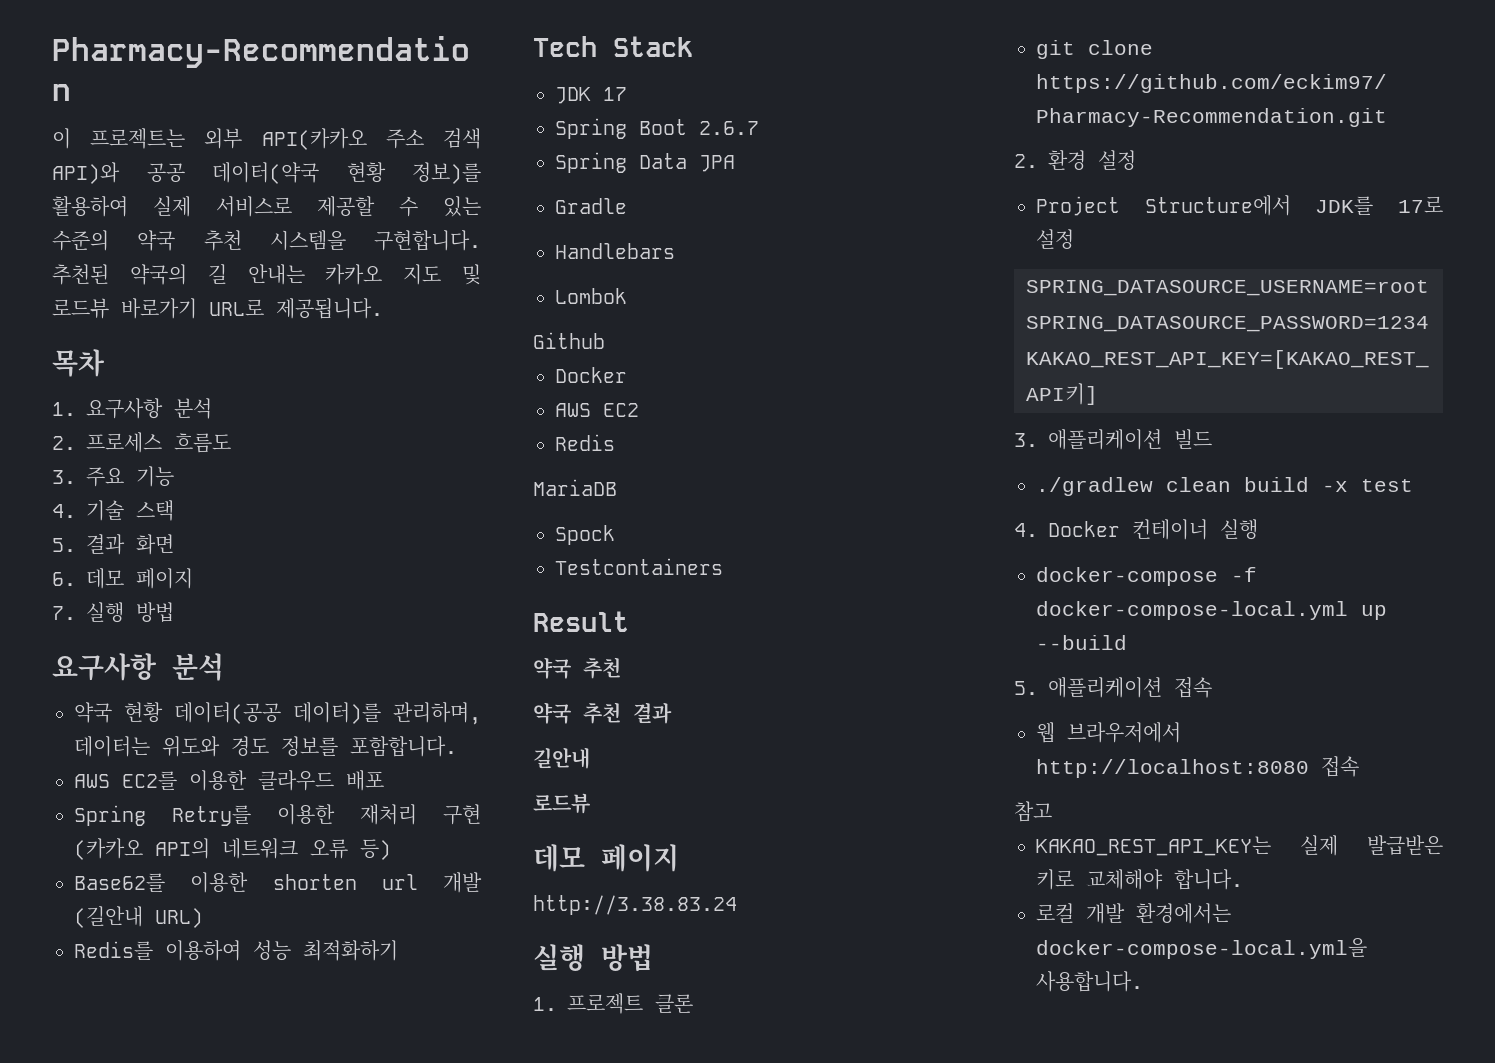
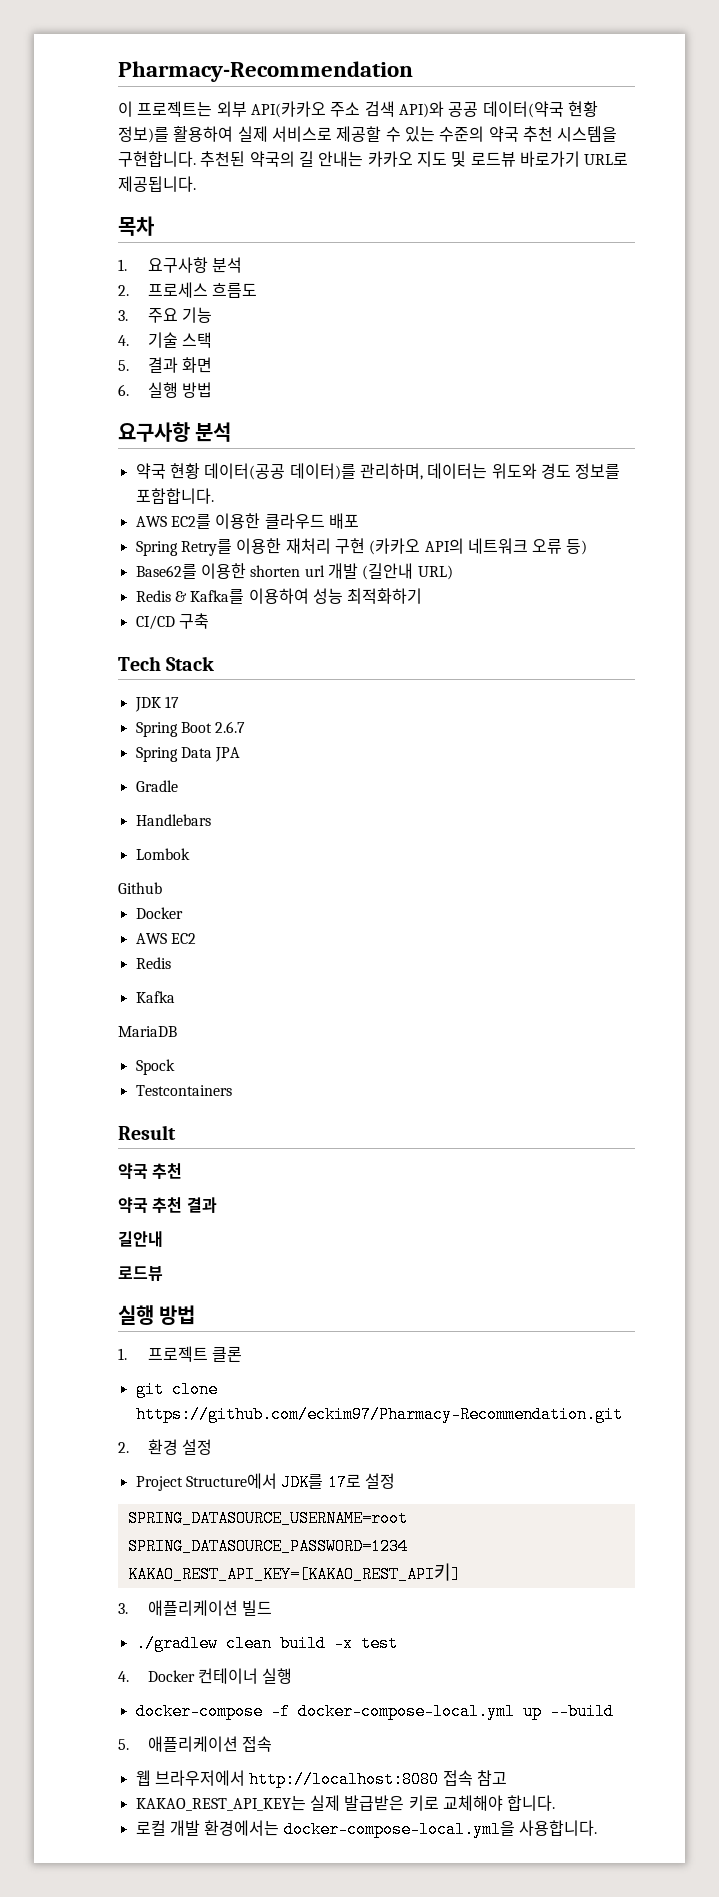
[86,568,193,589] [52,606,76,620] 데모 페이지 // 7. -> (129, 390) none
[74,941,153,960] Redis를 -> [135,589,245,604] Redis & Kafka를
(398, 950) none -> [135,613,209,630] // CI/CD 구축
(615, 442) none -> [135,991,175,1003] // Kafka
[533,844,679,872] [533,895,737,915] // 데모 페이지 // http://3.38.83.24 -> (163, 1273) none
(1359, 766) // -> (473, 1778) none

